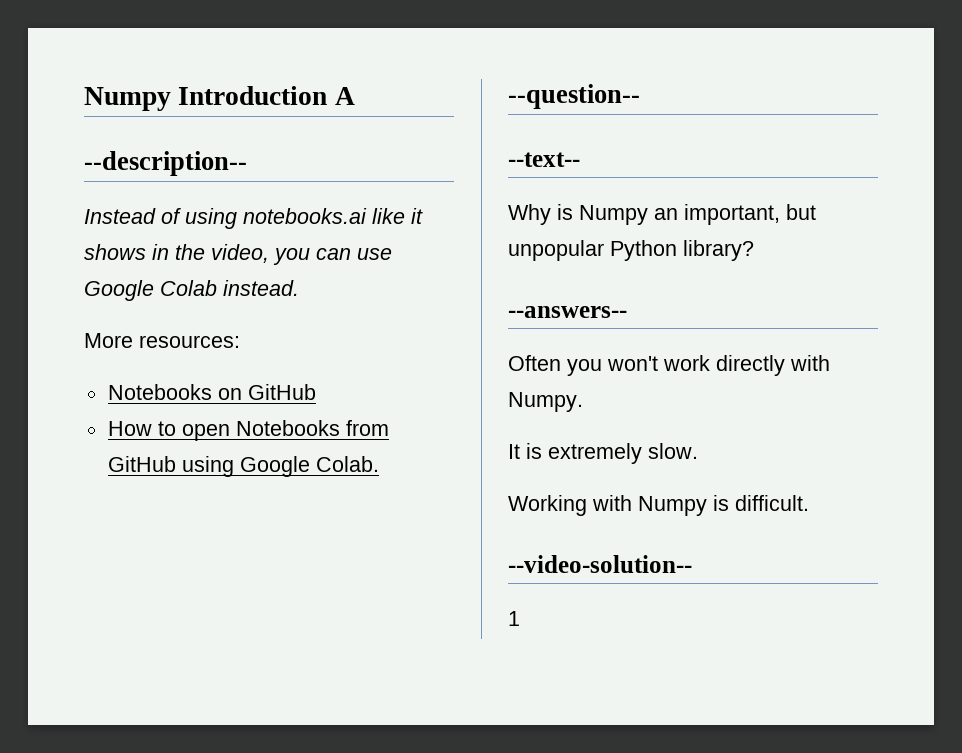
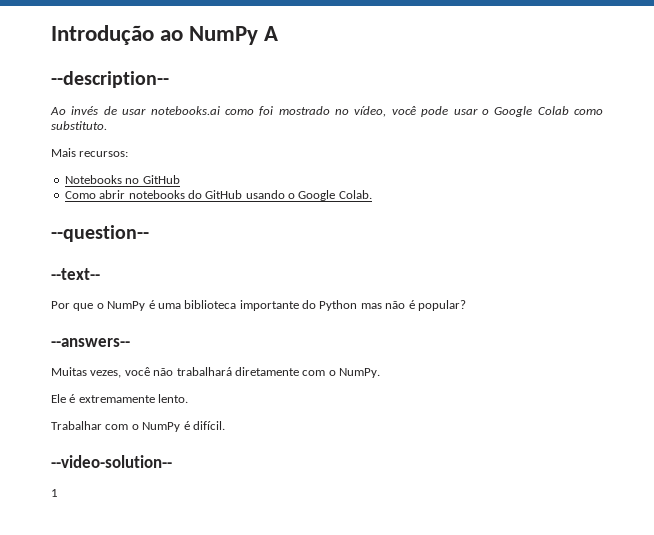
[84,86,328,111] Numpy Introduction -> [51,25,259,45] Introdução ao NumPy
[84,208,423,229] [84,244,392,265] [84,280,299,301] [84,333,240,348] [107,384,242,400] Instead of using notebooks.ai like it shows in the video, you can use Google Colab instead. // More resources: // Notebooks on -> [50,106,603,117] [51,121,107,130] [51,148,129,157] [64,175,140,184] Ao invés de usar notebooks.ai como foi mostrado no vídeo, você pode usar o Google Colab como substituto. // Mais recursos: // Notebooks no
[107,420,389,441] [107,456,379,477] [508,84,640,109] [508,152,580,167] [508,204,816,225] [508,240,754,261] [508,306,627,318] [508,355,830,376] [508,392,583,412] [508,443,698,464] [508,495,809,516] How to open Notebooks from GitHub using Google Colab. // --question-- // --text-- // Why is Numpy an important, but unpopular Python library? // --answers-- // Often you won't work directly with Numpy. // It is extremely slow. // Working with Numpy is difficult. -> [64,190,372,201] [51,225,149,242] [51,268,100,280] [51,300,466,311] [51,338,130,347] [51,367,380,378] [51,394,189,403] [51,421,225,432] Como abrir notebooks do GitHub usando o Google Colab. // --question-- // --text-- // Por que o NumPy é uma biblioteca importante do Python mas não é popular? // --answers-- // Muitas vezes, você não trabalhará diretamente com o NumPy. // Ele é extremamente lento. // Trabalhar com o NumPy é difícil.

